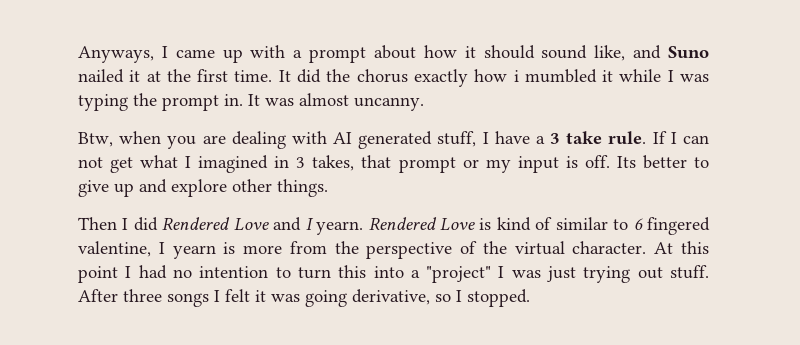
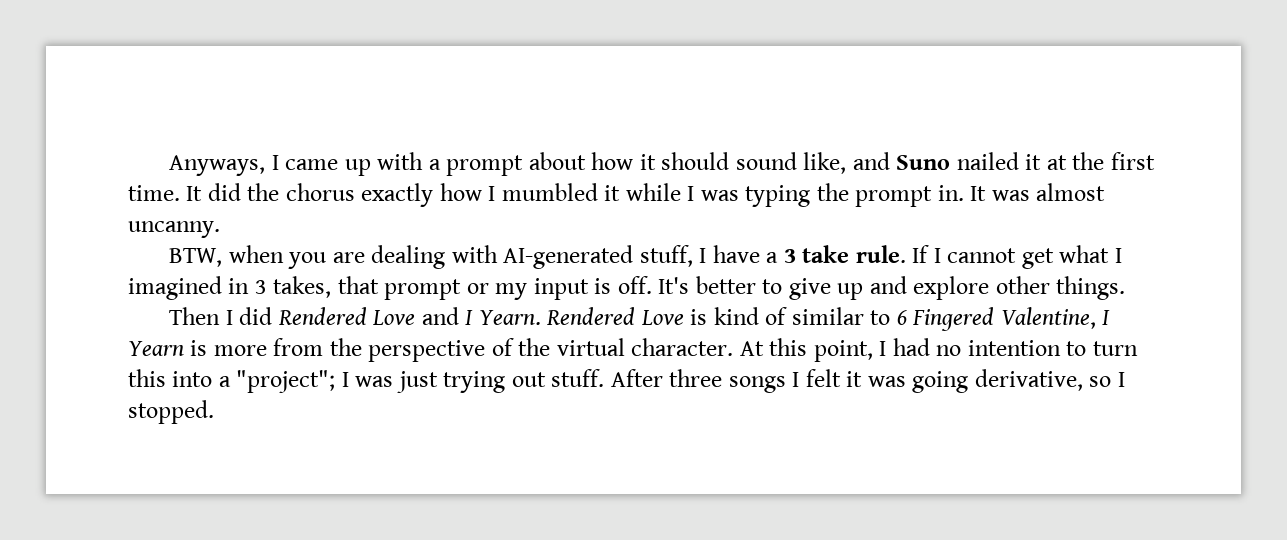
[513,70,519,82] i -> [488,186,496,201] I
[78,132,113,147] Btw, -> [169,248,223,267] BTW,
[333,131,433,149] AI generated -> [503,245,634,269] AI-generated
[683,135,709,144] [78,157,103,168] can not -> [947,248,1017,263] cannot
[616,156,636,168] Its -> [658,277,690,294] It's
[316,221,364,235] yearn. -> [478,310,541,325] Yearn.
[647,217,710,235] [78,241,216,259] fingered valentine, I yearn -> [912,307,1111,331] [128,341,184,356] Fingered Valentine, I Yearn
[78,266,118,283] point -> [813,340,873,362] point,
[426,266,492,283] "project" -> [236,370,336,393] "project";

